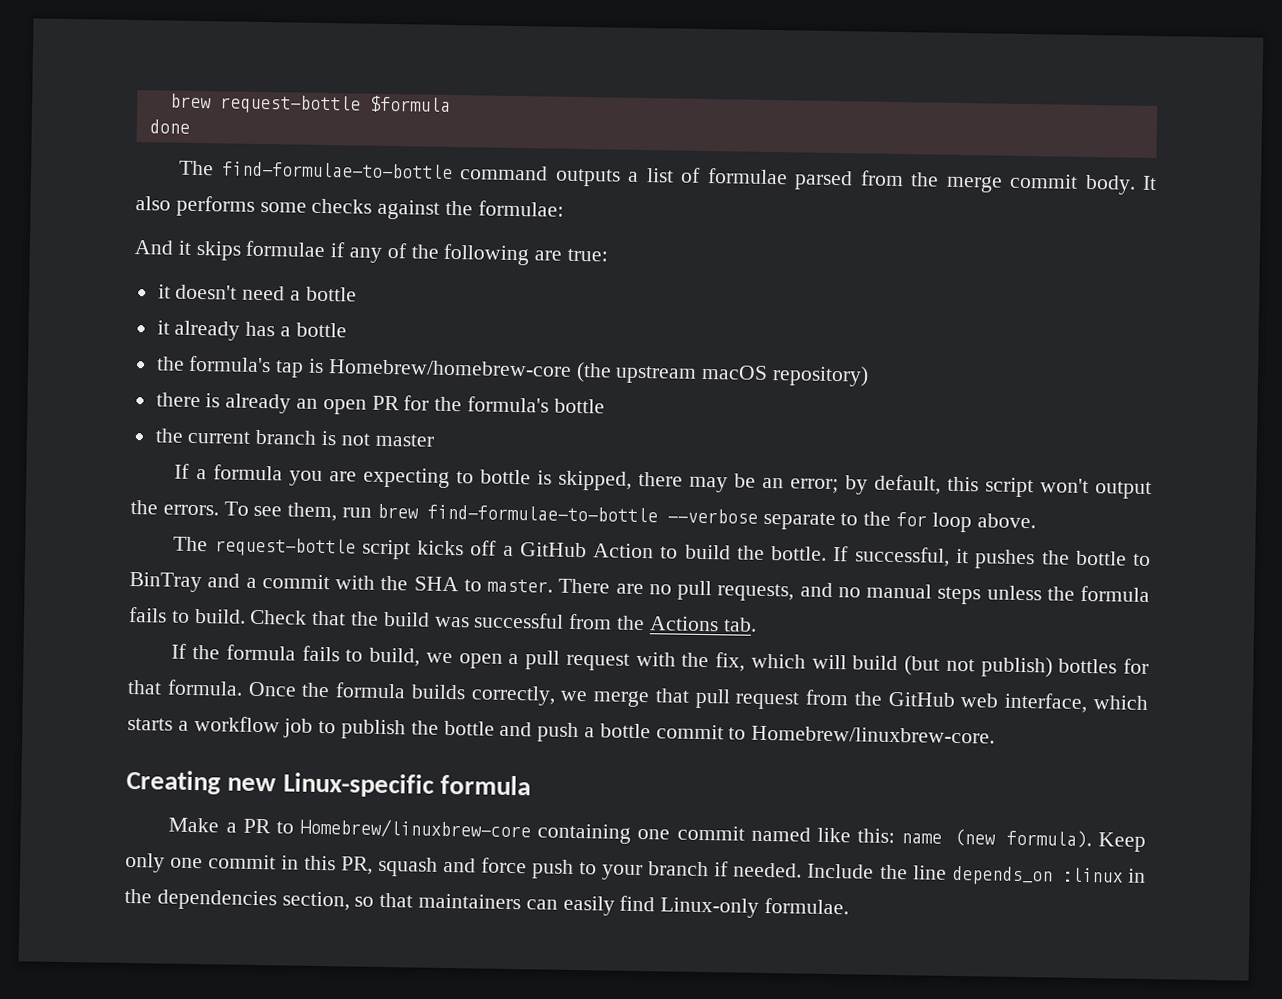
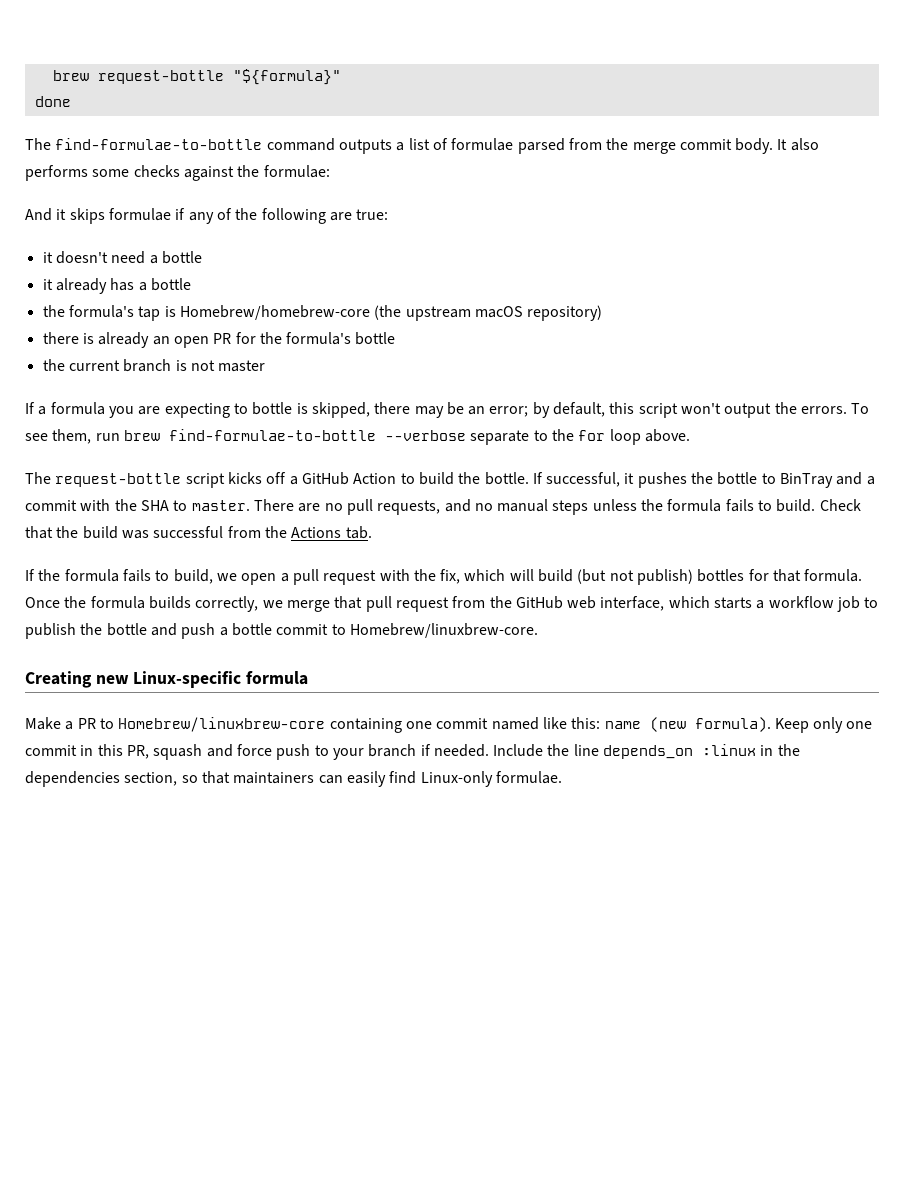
[369,95,451,113] $formula -> [232,69,341,85] "${formula}"

